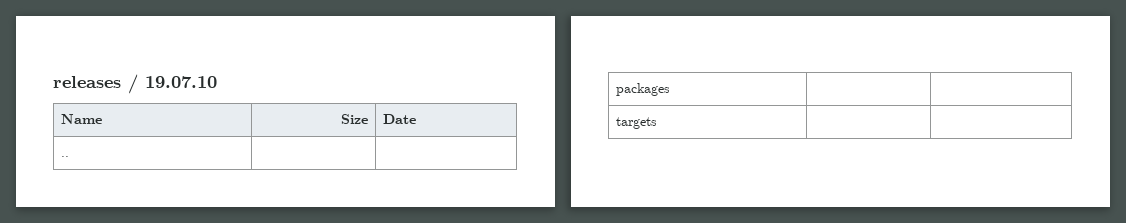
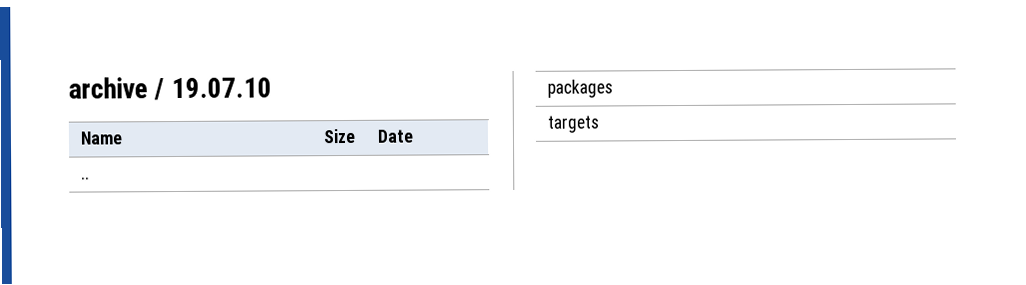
[53,76,121,88] releases -> [68,77,148,99] archive

